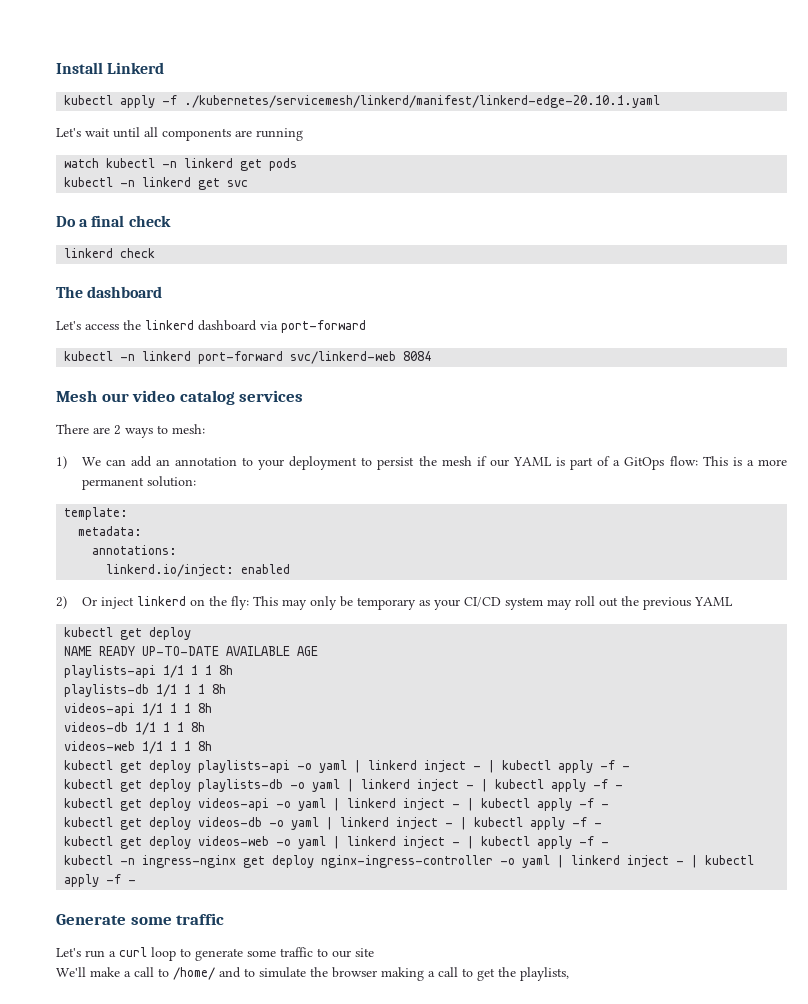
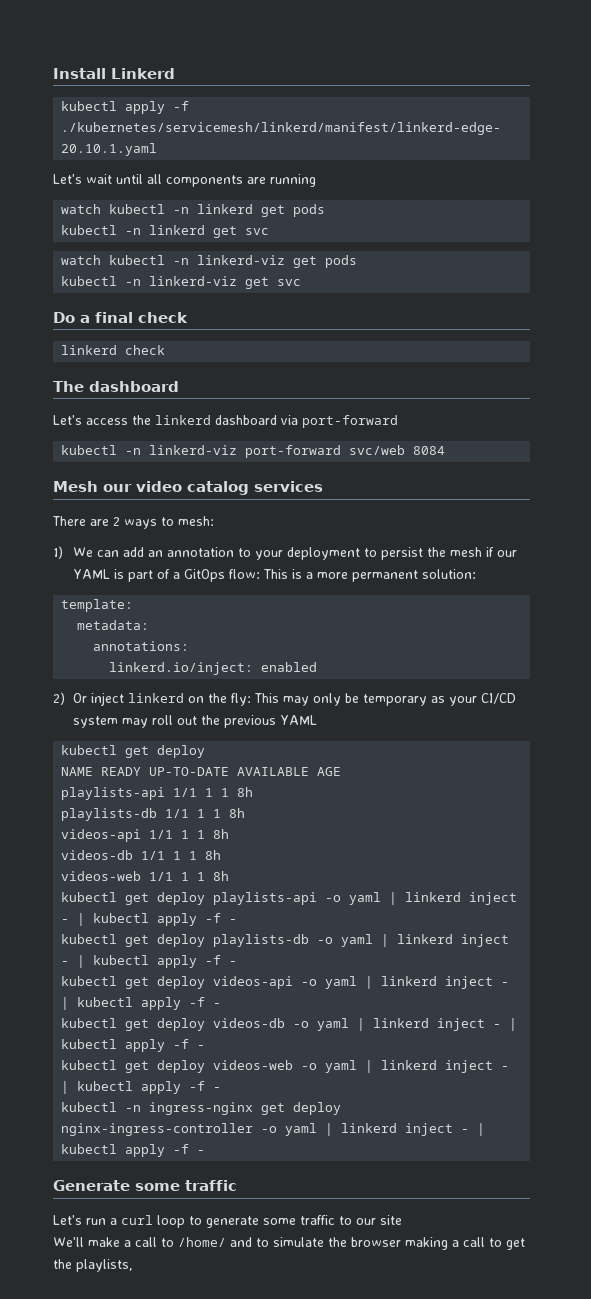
(249, 183) none -> [61,255,358,268] [61,276,302,289] // watch kubectl -n linkerd-viz get pods // kubectl -n linkerd-viz get svc
[142,351,397,364] linkerd port-forward svc/linkerd-web -> [149,445,406,458] linkerd-viz port-forward svc/web

